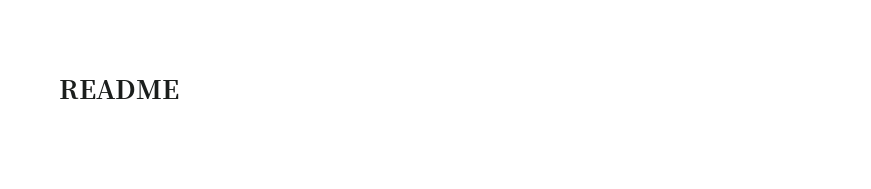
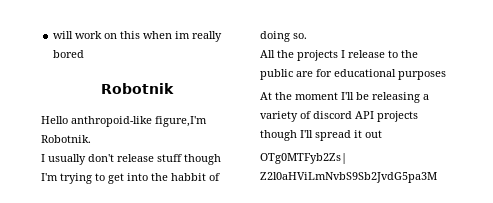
[59,80,179,99] README -> [53,31,223,42] [53,50,85,58] [101,83,174,94] [41,116,207,127] [41,135,91,143] [41,154,221,165] [41,173,220,184] [260,31,307,42] [260,50,418,61] [260,69,446,80] [260,92,429,103] [260,111,418,122] [260,130,382,141] [260,153,347,164] [260,172,437,183] will work on this when im really bored // Robotnik // Hello anthropoid-like figure,I'm Robotnik. // I usually don't release stuff though I'm trying to get into the habbit of doing so. // All the projects I release to the public are for educational purposes // At the moment I'll be releasing a variety of discord API projects though I'll spread it out // OTg0MTFyb2Zs| Z2l0aHViLmNvbS9Sb2JvdG5pa3M

